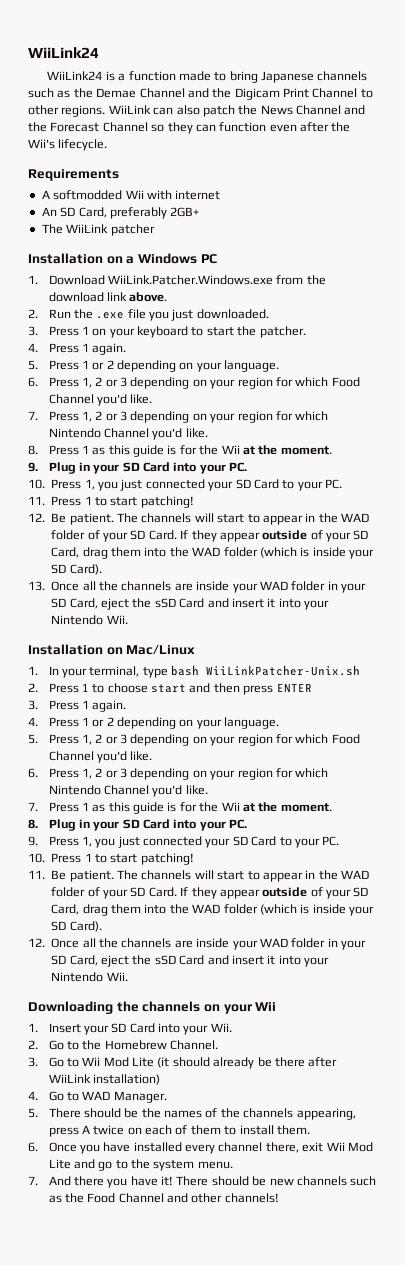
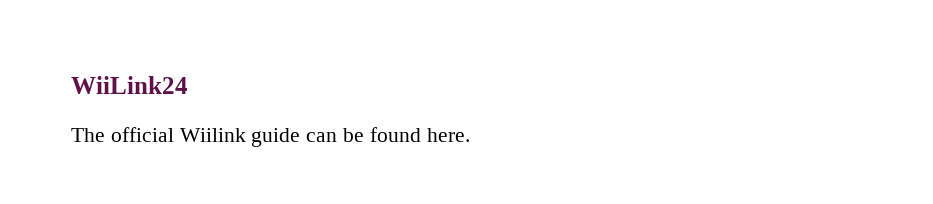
[47,71,368,83] [28,88,373,100] [28,105,366,117] [28,122,351,134] [28,139,108,151] [28,169,119,181] [41,190,221,200] [41,207,200,219] [41,224,155,236] [28,253,217,264] [28,275,326,285] [48,292,168,302] [28,309,269,321] [28,326,306,338] [28,343,127,355] [28,360,280,372] [28,377,360,389] [48,394,153,406] [28,411,329,423] [48,428,208,440] [28,445,332,457] [28,462,248,474] [28,479,342,491] [28,496,194,508] [28,513,369,525] [51,530,369,542] [51,547,374,559] [51,564,102,575] [28,581,366,593] [51,598,329,610] [51,615,128,625] [28,644,196,655] [28,665,361,678] [28,683,312,695] [28,700,127,712] [28,717,280,729] [28,734,360,746] [48,751,153,763] [28,768,329,780] [48,785,208,797] [28,802,332,814] [28,819,248,831] [28,836,340,848] [28,853,194,865] [28,870,369,882] [51,887,369,899] [51,904,374,916] [51,921,102,932] [28,938,366,950] [51,955,329,967] [51,972,128,982] [28,1001,277,1014] [28,1023,232,1035] [28,1040,219,1050] [28,1057,338,1069] [48,1074,160,1085] [28,1091,167,1103] [28,1108,356,1120] [48,1125,310,1137] [28,1142,373,1154] [48,1159,233,1171] [28,1176,377,1188] [48,1193,279,1203] WiiLink24 is a function made to bring Japanese channels such as the Demae Channel and the Digicam Print Channel to other regions. WiiLink can also patch the News Channel and the Forecast Channel so they can function even after the Wii's lifecycle. // Requirements // A softmodded Wii with internet // An SD Card, preferably 2GB+ // The WiiLink patcher // Installation on a Windows PC // 1. Download WiiLink.Patcher.Windows.exe from the download link above. // 2. Run the .exe file you just downloaded. // 3. Press 1 on your keyboard to start the patcher. // 4. Press 1 again. // 5. Press 1 or 2 depending on your language. // 6. Press 1, 2 or 3 depending on your region for which Food Channel you'd like. // 7. Press 1, 2 or 3 depending on your region for which Nintendo Channel you'd like. // 8. Press 1 as this guide is for the Wii at the moment. // 9. Plug in your SD Card into your PC. // 10. Press 1, you just connected your SD Card to your PC. // 11. Press 1 to start patching! // 12. Be patient. The channels will start to appear in the WAD folder of your SD Card. If they appear outside of your SD Card, drag them into the WAD folder (which is inside your SD Card). // 13. Once all the channels are inside your WAD folder in your SD Card, eject the sSD Card and insert it into your Nintendo Wii. // Installation on Mac/Linux // 1. In your terminal, type bash WiiLinkPatcher-Unix.sh // 2. Press 1 to choose start and then press ENTER // 3. Press 1 again. // 4. Press 1 or 2 depending on your language. // 5. Press 1, 2 or 3 depending on your region for which Food Channel you'd like. // 6. Press 1, 2 or 3 depending on your region for which Nintendo Channel you'd like. // 7. Press 1 as this guide is for the Wii at the moment. // 8. Plug in your SD Card into your PC. // 9. Press 1, you just connected your SD Card to your PC. // 10. Press 1 to start patching! // 11. Be patient. The channels will start to appear in the WAD folder of your SD Card. If they appear outside of your SD Card, drag them into the WAD folder (which is inside your SD Card). // 12. Once all the channels are inside your WAD folder in your SD Card, eject the sSD Card and insert it into your Nintendo Wii. // Downloading the channels on your Wii // 1. Insert your SD Card into your Wii. // 2. Go to the Homebrew Channel. // 3. Go to Wii Mod Lite (it should already be there after WiiLink installation) // 4. Go to WAD Manager. // 5. There should be the names of the channels appearing, press A twice on each of them to install them. // 6. Once you have installed every channel there, exit Wii Mod Lite and go to the system menu. // 7. And there you have it! There should be new channels such as the Food Channel and other channels! -> [71,127,470,147] The official Wiilink guide can be found here.

